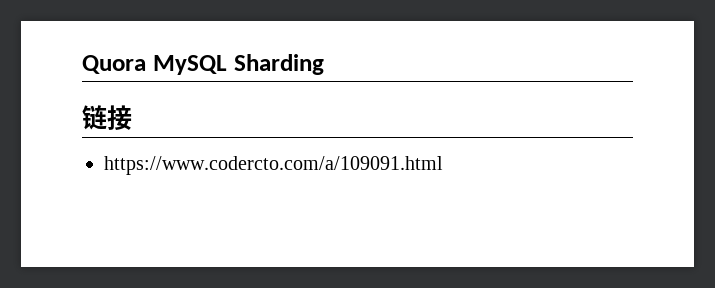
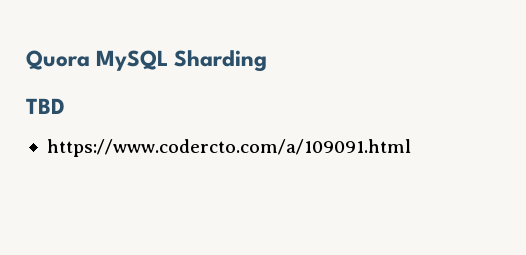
[82,105,132,130] 链接 -> [26,98,65,114] TBD

